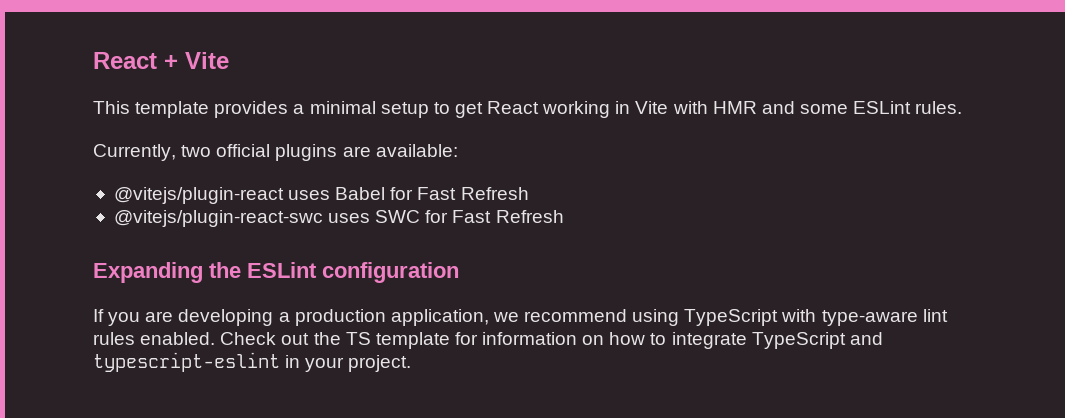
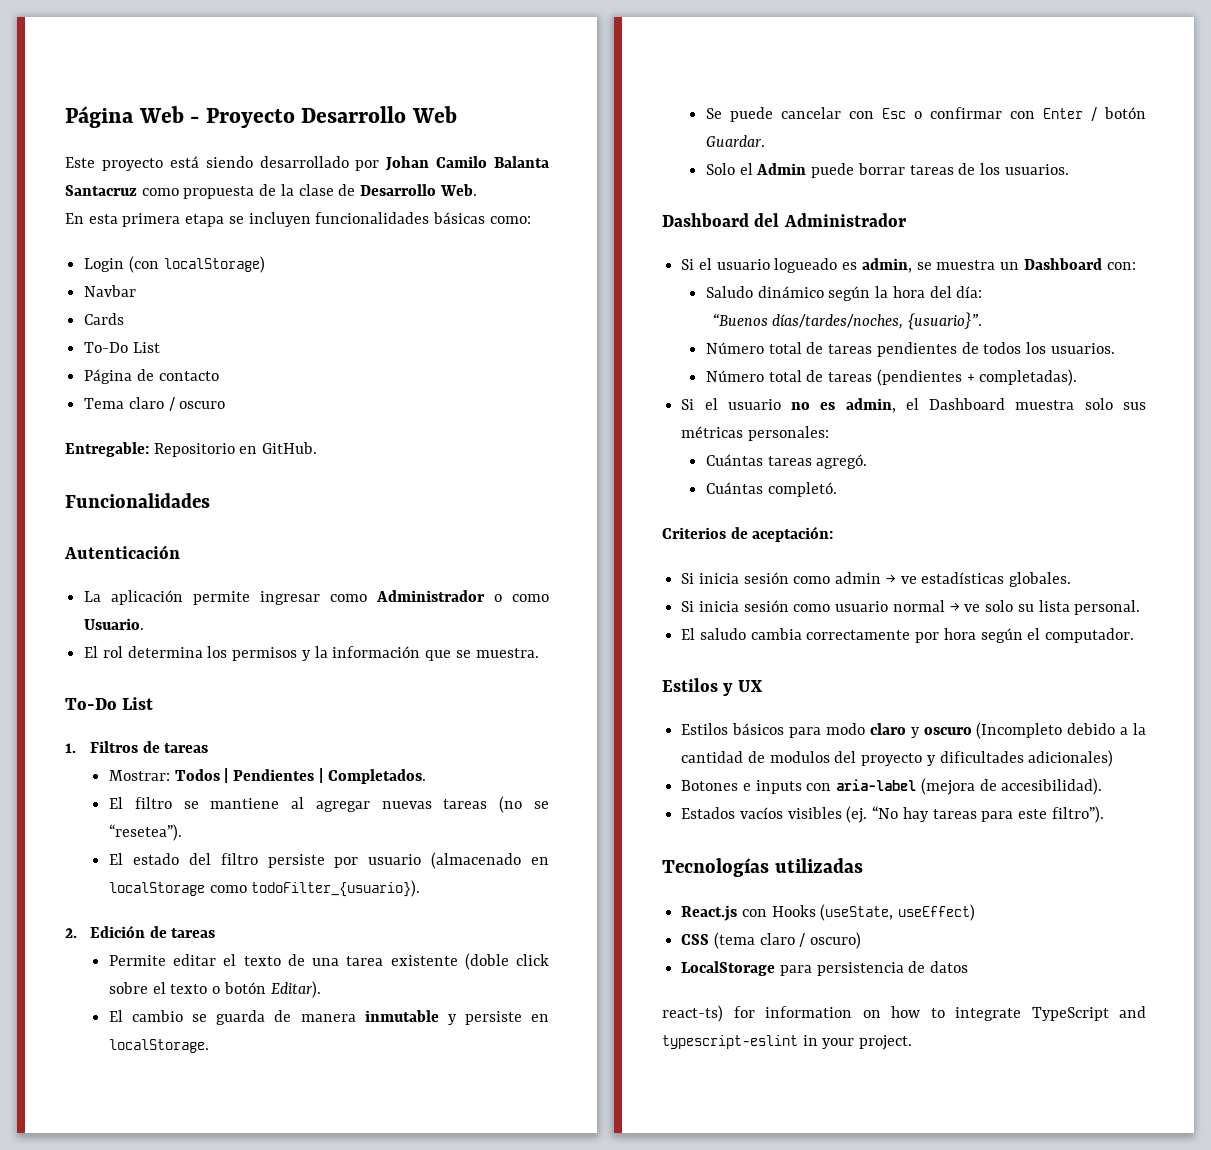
[93,52,229,69] [93,101,963,118] [93,144,458,161] [113,187,529,204] [113,210,564,227] [93,262,459,283] [93,309,948,326] [93,332,450,349] React + Vite // This template provides a minimal setup to get React working in Vite with HMR and some ESLint rules. // Currently, two official plugins are available: // @vitejs/plugin-react uses Babel for Fast Refresh // @vitejs/plugin-react-swc uses SWC for Fast Refresh // Expanding the ESLint configuration // If you are developing a production application, we recommend using TypeScript with type-aware lint rules enabled. Check out the TS template -> [65,106,458,128] [65,156,549,171] [65,184,477,199] [65,212,531,227] [84,256,265,273] [84,285,137,297] [84,313,125,325] [84,342,160,353] [84,369,219,384] [84,397,226,411] [65,442,318,457] [65,493,210,508] [64,545,180,559] [84,590,549,605] [84,618,145,630] [84,646,539,661] [65,697,154,710] [65,741,209,753] [109,768,426,784] [109,796,549,813] [109,824,183,841] [109,852,549,869] [109,880,421,897] [65,925,216,938] [109,953,549,970] [109,981,321,998] [109,1010,549,1025] [109,1039,210,1053] [706,107,1146,122] [706,135,766,147] [706,163,1069,178] [662,213,906,227] [681,258,1136,273] [706,286,983,301] [711,312,982,330] [706,342,1115,357] [706,369,1078,386] [681,398,1146,413] [681,426,829,441] [706,454,868,469] [706,482,837,497] [662,526,834,542] [681,572,1072,587] [681,600,1141,615] [681,628,1135,643] [662,678,763,696] [681,722,1146,739] [681,750,1114,767] [681,778,1103,795] [681,806,1104,823] [662,858,863,877] [681,904,976,921] [681,932,862,949] [681,961,969,976] [662,1005,723,1022] Página Web - Proyecto Desarrollo Web // Este proyecto está siendo desarrollado por Johan Camilo Balanta Santacruz como propuesta de la clase de Desarrollo Web. // En esta primera etapa se incluyen funcionalidades básicas como: // Login (con localStorage) // Navbar // Cards // To-Do List // Página de contacto // Tema claro / oscuro // Entregable: Repositorio en GitHub. // Funcionalidades // Autenticación // La aplicación permite ingresar como Administrador o como Usuario. // El rol determina los permisos y la información que se muestra. // To-Do List // 1. Filtros de tareas // Mostrar: Todos | Pendientes | Completados. // El filtro se mantiene al agregar nuevas tareas (no se “resetea”). // El estado del filtro persiste por usuario (almacenado en localStorage como todoFilter_{usuario}). // 2. Edición de tareas // Permite editar el texto de una tarea existente (doble click sobre el texto o botón Editar). // El cambio se guarda de manera inmutable y persiste en localStorage. // Se puede cancelar con Esc o confirmar con Enter / botón Guardar. // Solo el Admin puede borrar tareas de los usuarios. // Dashboard del Administrador // Si el usuario logueado es admin, se muestra un Dashboard con: // Saludo dinámico según la hora del día: // “Buenos días/tardes/noches, {usuario}”. // Número total de tareas pendientes de todos los usuarios. // Número total de tareas (pendientes + completadas). // Si el usuario no es admin, el Dashboard muestra solo sus métricas personales: // Cuántas tareas agregó. // Cuántas completó. // Criterios de aceptación: // Si inicia sesión como admin → ve estadísticas globales. // Si inicia sesión como usuario normal → ve solo su lista personal. // El saludo cambia correctamente por hora según el computador. // Estilos y UX // Estilos básicos para modo claro y oscuro (Incompleto debido a la cantidad de modulos del proyecto y dificultades adicionales) // Botones e inputs con aria-label (mejora de accesibilidad). // Estados vacíos visibles (ej. “No hay tareas para este filtro”). // Tecnologías utilizadas // React.js con Hooks (useState, useEffect) // CSS (tema claro / oscuro) // LocalStorage para persistencia de datos // react-ts)

